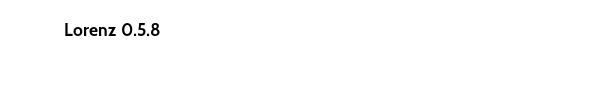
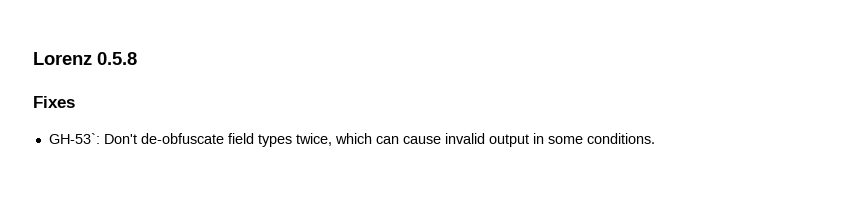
(161, 29) none -> [33,96,75,108] [48,133,655,147] // Fixes // GH-53`: Don't de-obfuscate field types twice, which can cause invalid output in some conditions.

